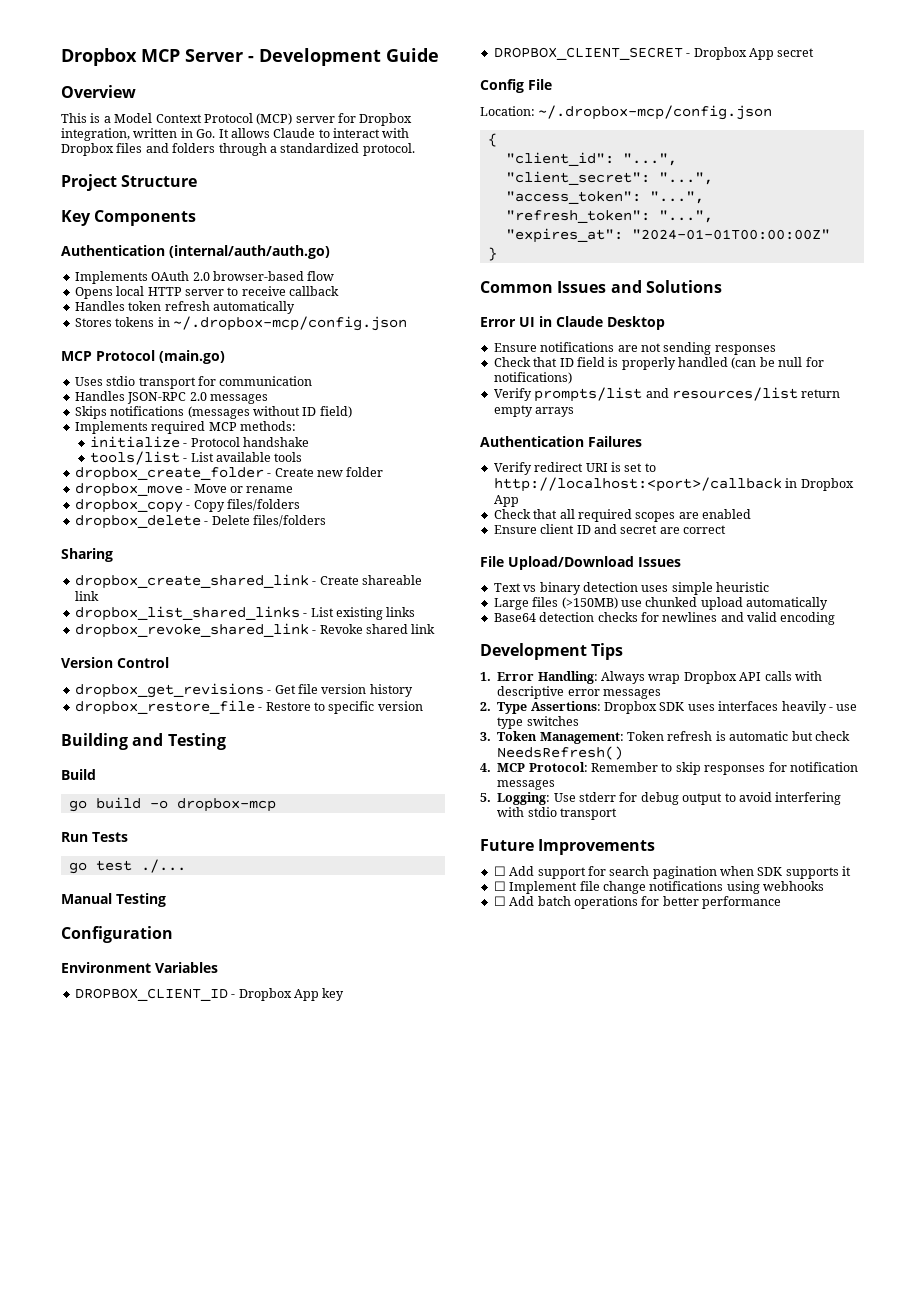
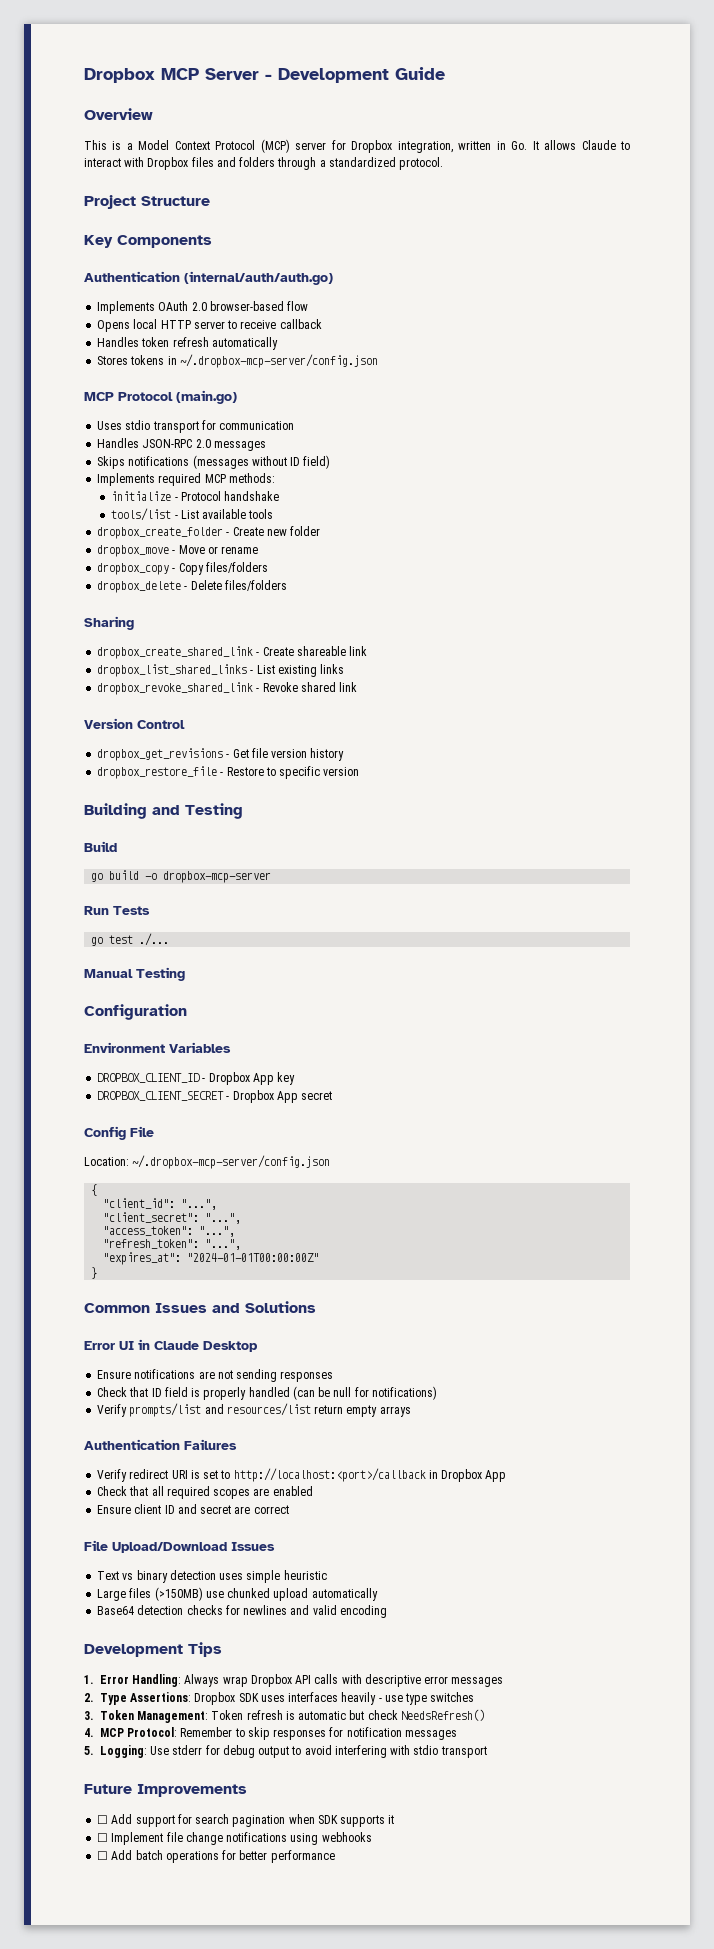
[172,316,407,331] ~/.dropbox-mcp/config.json -> [179,354,378,368] ~/.dropbox-mcp-server/config.json
[176,798,276,812] dropbox-mcp -> [163,871,272,883] dropbox-mcp-server
[538,105,773,120] ~/.dropbox-mcp/config.json -> [132,1155,331,1169] ~/.dropbox-mcp-server/config.json

